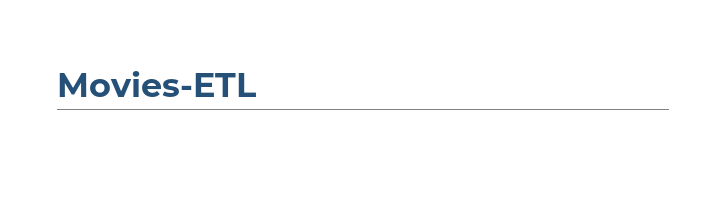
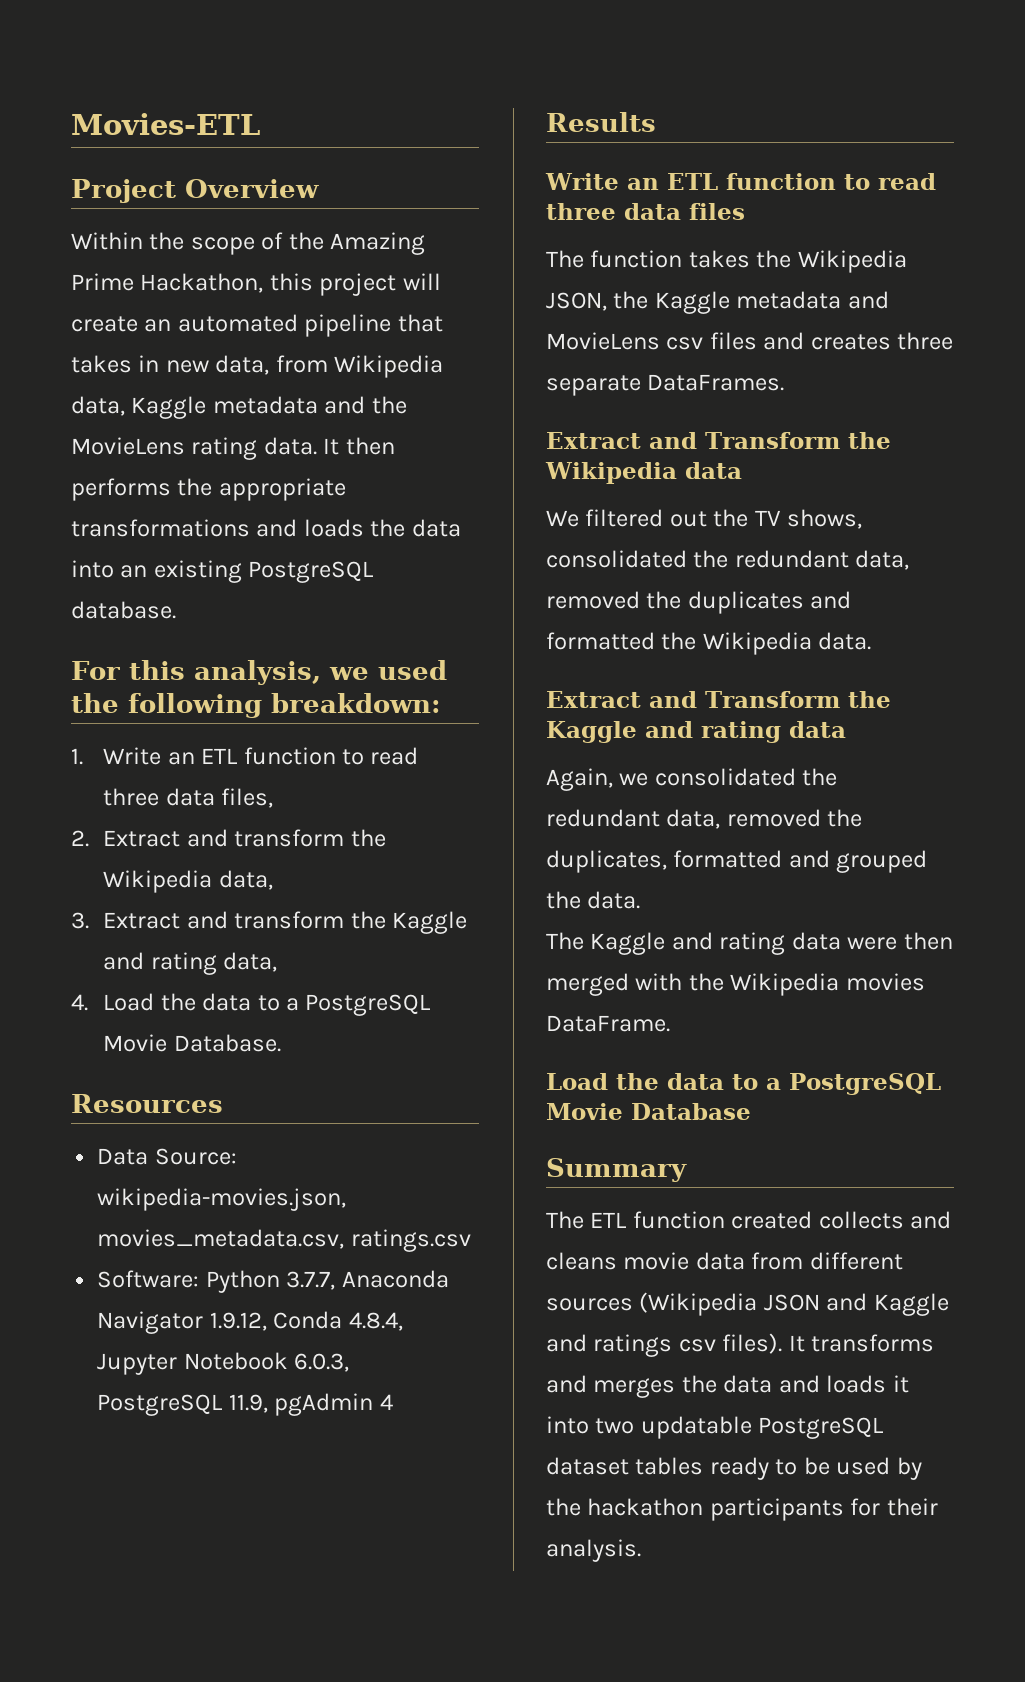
(256, 84) none -> [71,179,319,203] [71,232,426,255] [71,273,441,296] [71,314,443,337] [71,355,444,378] [71,396,407,419] [71,437,395,460] [71,478,346,501] [71,519,461,537] [71,560,374,583] [71,601,176,619] [71,660,447,685] [71,693,441,718] [71,747,419,765] [103,788,274,808] [71,829,386,847] [103,870,273,893] [71,911,468,934] [103,952,278,975] [71,993,431,1016] [103,1034,281,1052] [71,1094,223,1113] [97,1148,237,1165] [97,1188,347,1211] [97,1229,471,1252] [97,1270,449,1293] [97,1311,403,1334] [97,1352,350,1375] [97,1393,393,1416] [546,112,656,132] [545,173,936,190] [546,203,745,220] [546,250,907,273] [546,291,889,314] [546,332,954,350] [546,374,785,396] [546,432,891,449] [545,462,742,484] [546,509,863,529] [546,550,910,570] [546,591,852,614] [546,632,872,655] [546,691,891,708] [546,721,846,743] [546,768,838,791] [546,809,863,829] [546,850,928,873] [546,891,641,909] [546,932,953,955] [546,973,925,996] [546,1015,670,1032] [546,1073,941,1095] [546,1103,751,1120] [546,1158,687,1182] [546,1211,952,1229] [546,1252,903,1270] [546,1292,949,1316] [546,1333,935,1357] [546,1375,909,1398] [546,1416,884,1439] [546,1457,922,1480] [546,1498,938,1521] [546,1539,641,1562] // Project Overview // Within the scope of the Amazing Prime Hackathon, this project will create an automated pipeline that takes in new data, from Wikipedia data, Kaggle metadata and the MovieLens rating data. It then performs the appropriate transformations and loads the data into an existing PostgreSQL database. // For this analysis, we used the following breakdown: // 1. Write an ETL function to read three data files, // 2. Extract and transform the Wikipedia data, // 3. Extract and transform the Kaggle and rating data, // 4. Load the data to a PostgreSQL Movie Database. // Resources // Data Source: wikipedia-movies.json, movies_metadata.csv, ratings.csv // Software: Python 3.7.7, Anaconda Navigator 1.9.12, Conda 4.8.4, Jupyter Notebook 6.0.3, PostgreSQL 11.9, pgAdmin 4 // Results // Write an ETL function to read three data files // The function takes the Wikipedia JSON, the Kaggle metadata and MovieLens csv files and creates three separate DataFrames. // Extract and Transform the Wikipedia data // We filtered out the TV shows, consolidated the redundant data, removed the duplicates and formatted the Wikipedia data. // Extract and Transform the Kaggle and rating data // Again, we consolidated the redundant data, removed the duplicates, formatted and grouped the data. // The Kaggle and rating data were then merged with the Wikipedia movies DataFrame. // Load the data to a PostgreSQL Movie Database // Summary // The ETL function created collects and cleans movie data from different sources (Wikipedia JSON and Kaggle and ratings csv files). It transforms and merges the data and loads it into two updatable PostgreSQL dataset tables ready to be used by the hackathon participants for their analysis.

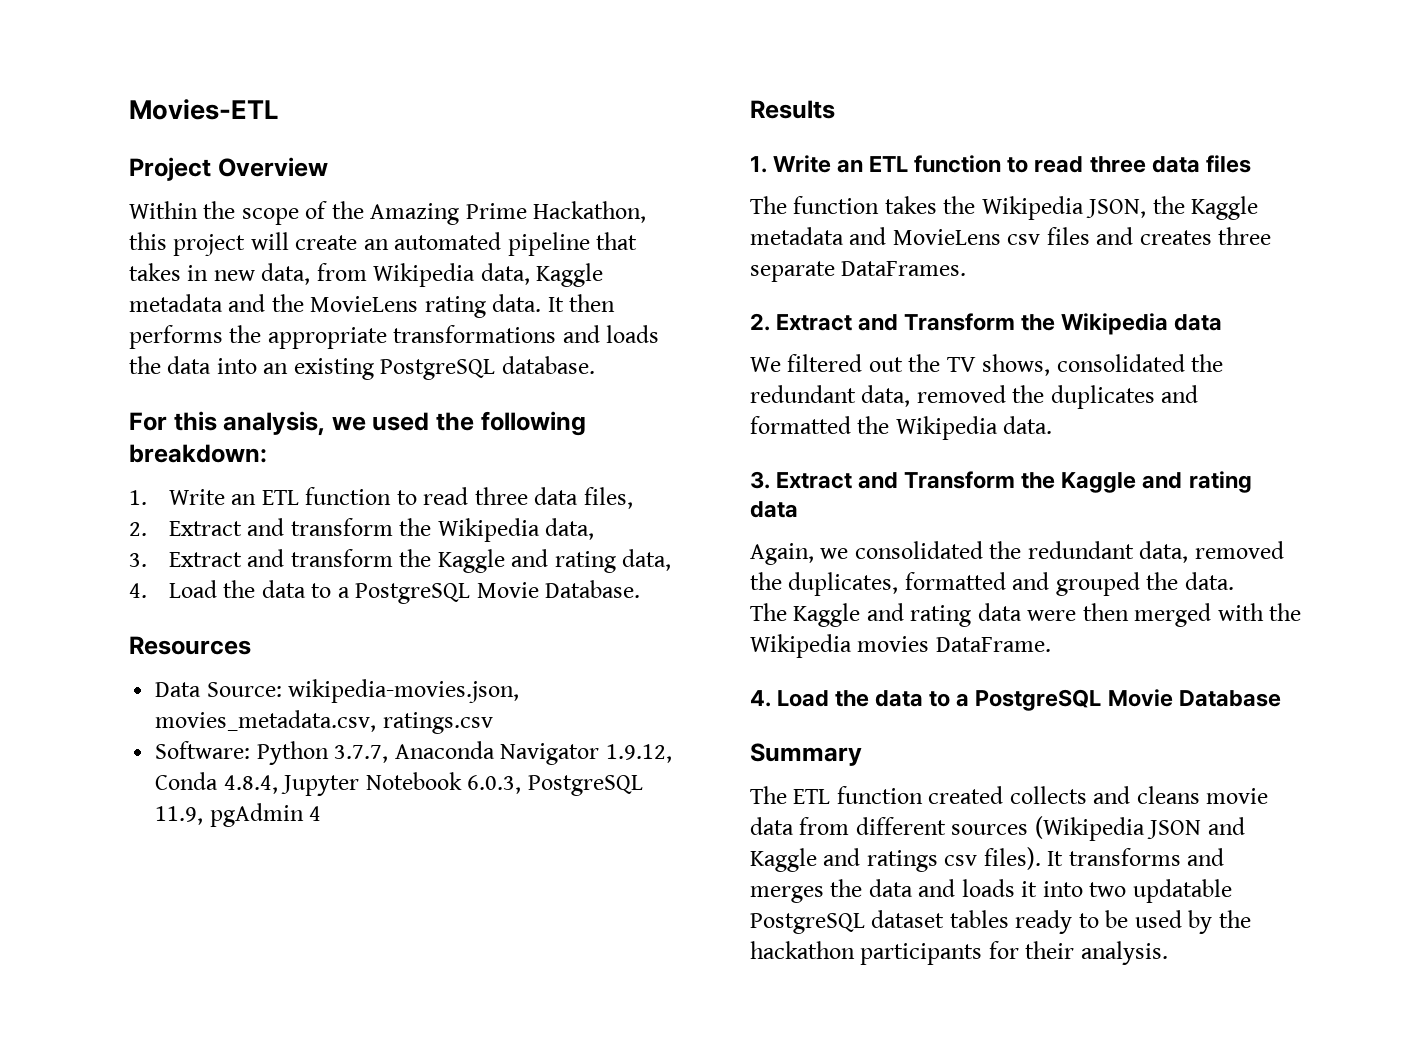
(656, 122) none -> [750,156,767,173] 1.
(785, 382) none -> [750,313,770,331] 2.
(872, 641) none -> [750,471,770,489] 3.
(670, 1023) none -> [750,690,771,707] 4.

